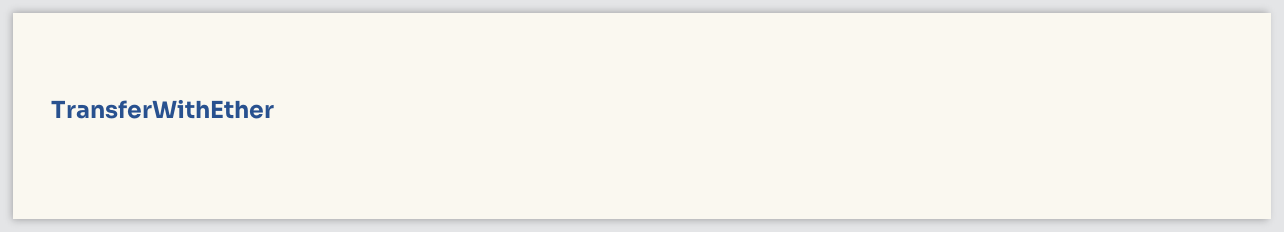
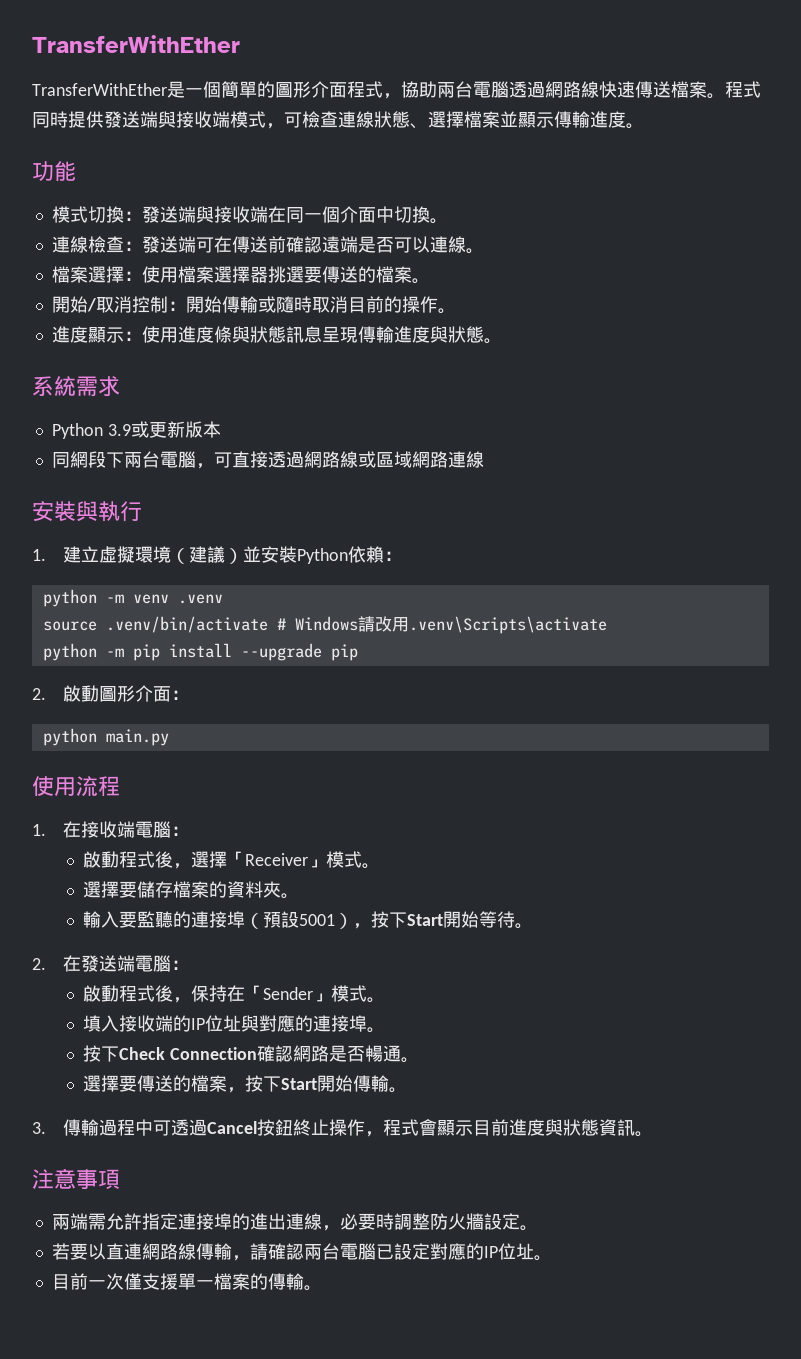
[51,99,274,119] TransferWithEther -> [32,35,240,53] [32,81,761,99] [32,111,644,129] [32,161,76,181] [51,206,448,224] [51,236,484,254] [51,266,430,284] [51,296,456,314] [51,326,502,344] [32,376,120,397] [51,421,221,439] [51,451,484,469] [32,501,142,522] [32,546,403,564] [42,589,223,607] [42,616,607,634] [42,643,358,661] [32,685,190,702] [42,728,169,746] [32,776,120,797] [32,821,190,838] [83,851,381,869] [83,881,300,899] [83,911,534,929] [32,955,190,972] [83,985,386,1003] [83,1015,386,1033] [83,1045,420,1063] [83,1075,408,1093] [32,1119,654,1137] [32,1168,120,1190] [51,1213,538,1231] [51,1243,552,1261] [51,1273,322,1291] TransferWithEther // TransferWithEther是一個簡單的圖形介面程式，協助兩台電腦透過網路線快速傳送檔案。程式同時提供發送端與接收端模式，可檢查連線狀態、選擇檔案並顯示傳輸進度。 // 功能 // 模式切換：發送端與接收端在同一個介面中切換。 // 連線檢查：發送端可在傳送前確認遠端是否可以連線。 // 檔案選擇：使用檔案選擇器挑選要傳送的檔案。 // 開始/取消控制：開始傳輸或隨時取消目前的操作。 // 進度顯示：使用進度條與狀態訊息呈現傳輸進度與狀態。 // 系統需求 // Python 3.9或更新版本 // 同網段下兩台電腦，可直接透過網路線或區域網路連線 // 安裝與執行 // 1.建立虛擬環境（建議）並安裝Python依賴： // python -m venv .venv // source .venv/bin/activate # Windows請改用.venv\Scripts\activate // python -m pip install --upgrade pip // 2.啟動圖形介面： // python main.py // 使用流程 // 1.在接收端電腦： // 啟動程式後，選擇「Receiver」模式。 // 選擇要儲存檔案的資料夾。 // 輸入要監聽的連接埠（預設5001），按下Start開始等待。 // 2.在發送端電腦： // 啟動程式後，保持在「Sender」模式。 // 填入接收端的IP位址與對應的連接埠。 // 按下Check Connection確認網路是否暢通。 // 選擇要傳送的檔案，按下Start開始傳輸。 // 3.傳輸過程中可透過Cancel按鈕終止操作，程式會顯示目前進度與狀態資訊。 // 注意事項 // 兩端需允許指定連接埠的進出連線，必要時調整防火牆設定。 // 若要以直連網路線傳輸，請確認兩台電腦已設定對應的IP位址。 // 目前一次僅支援單一檔案的傳輸。

